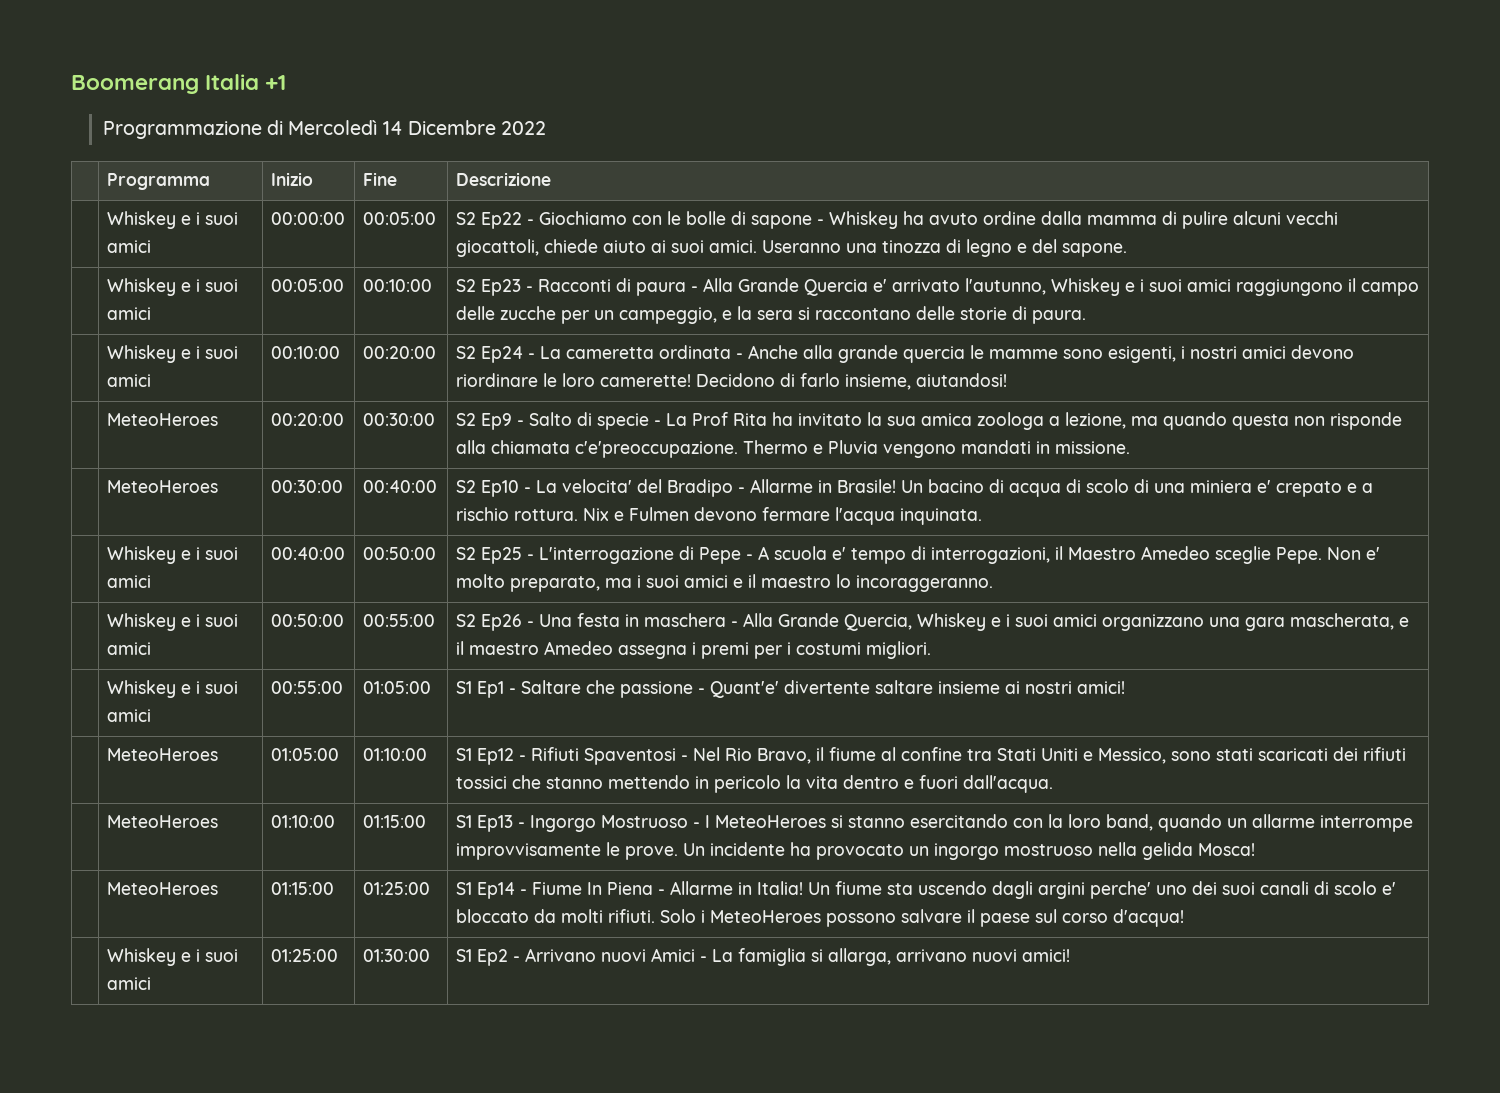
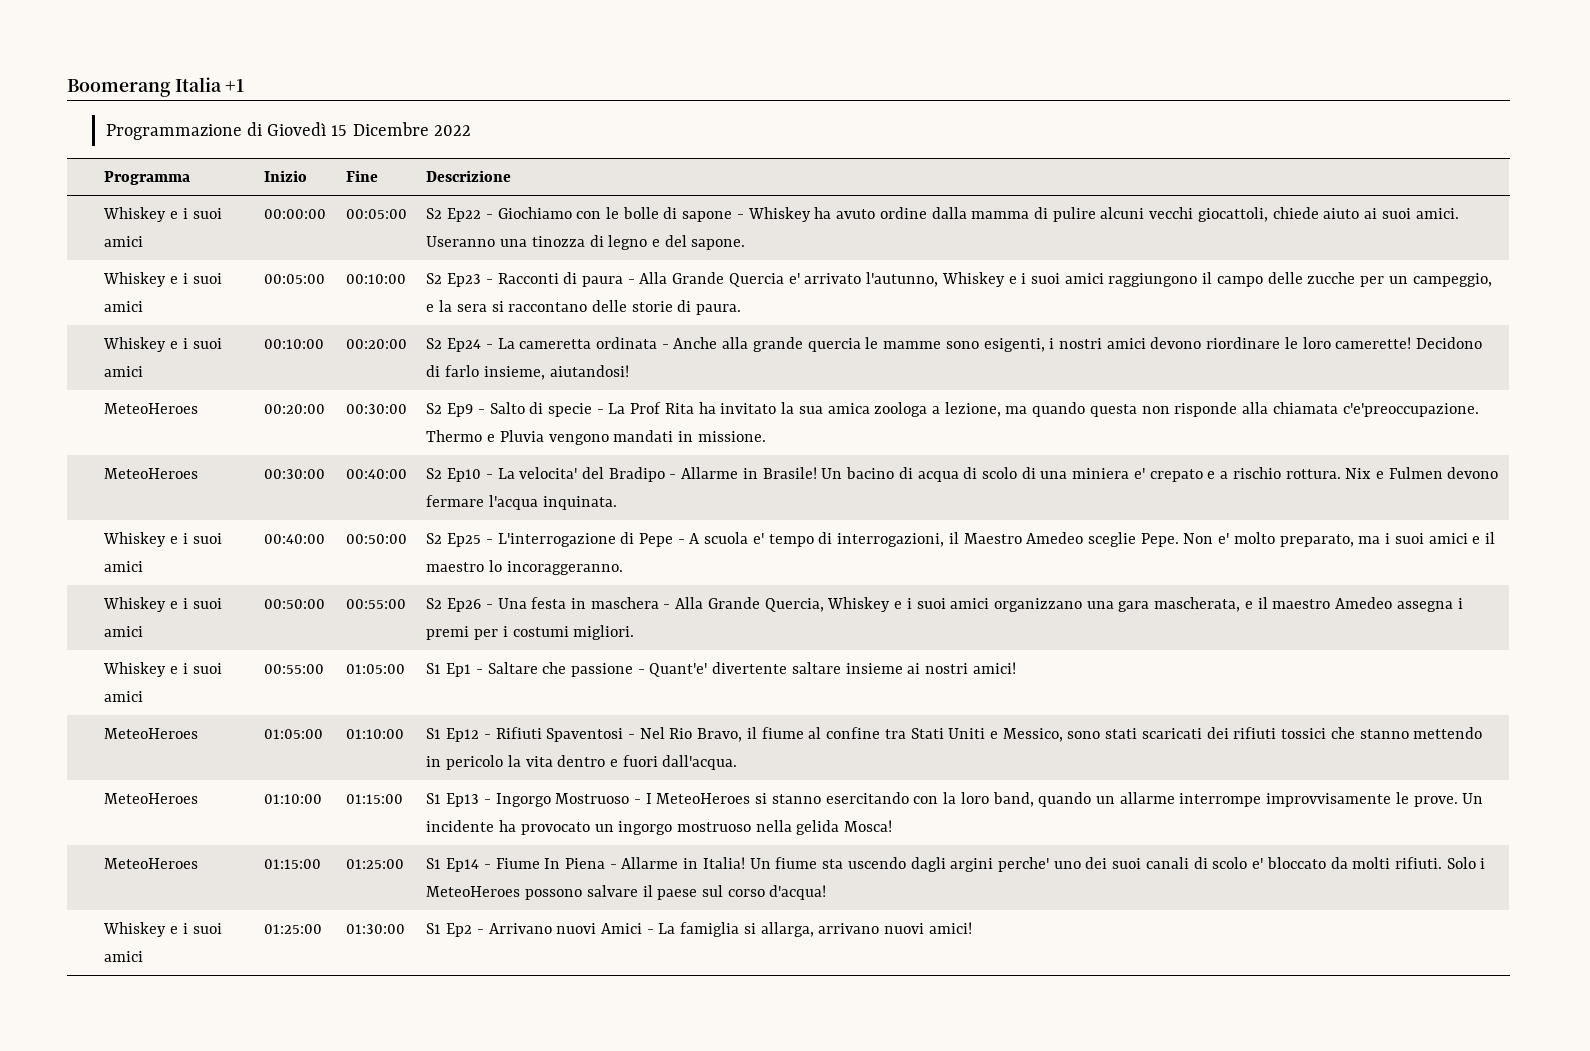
[288,120,403,135] Mercoledì 14 -> [267,122,348,136] Giovedì 15

